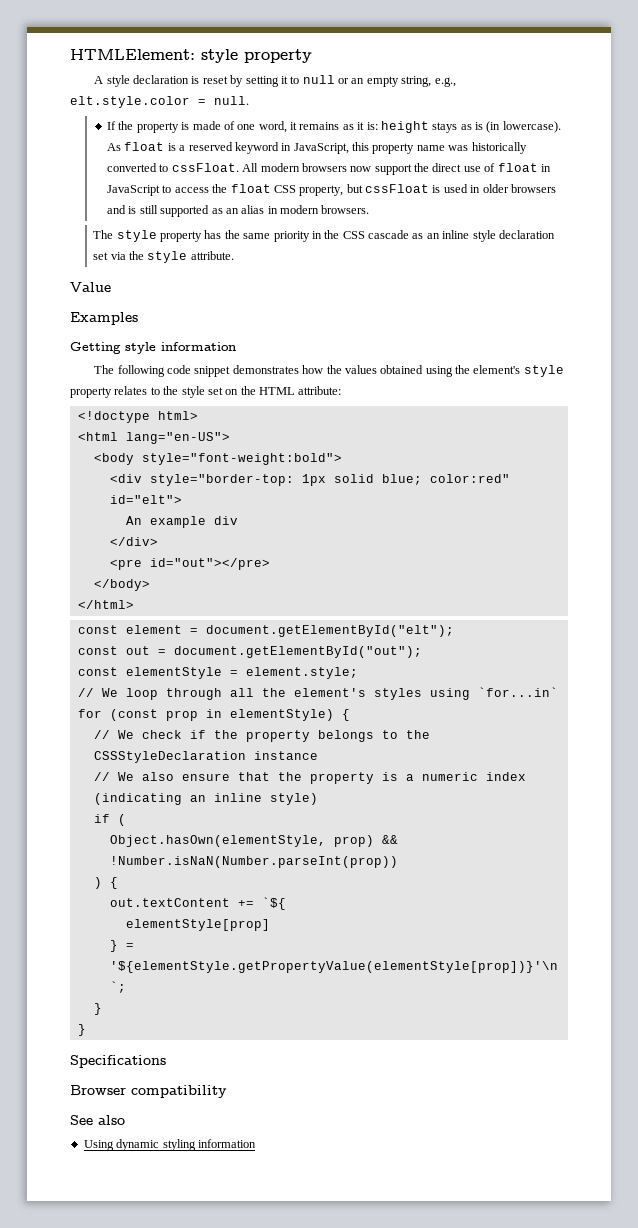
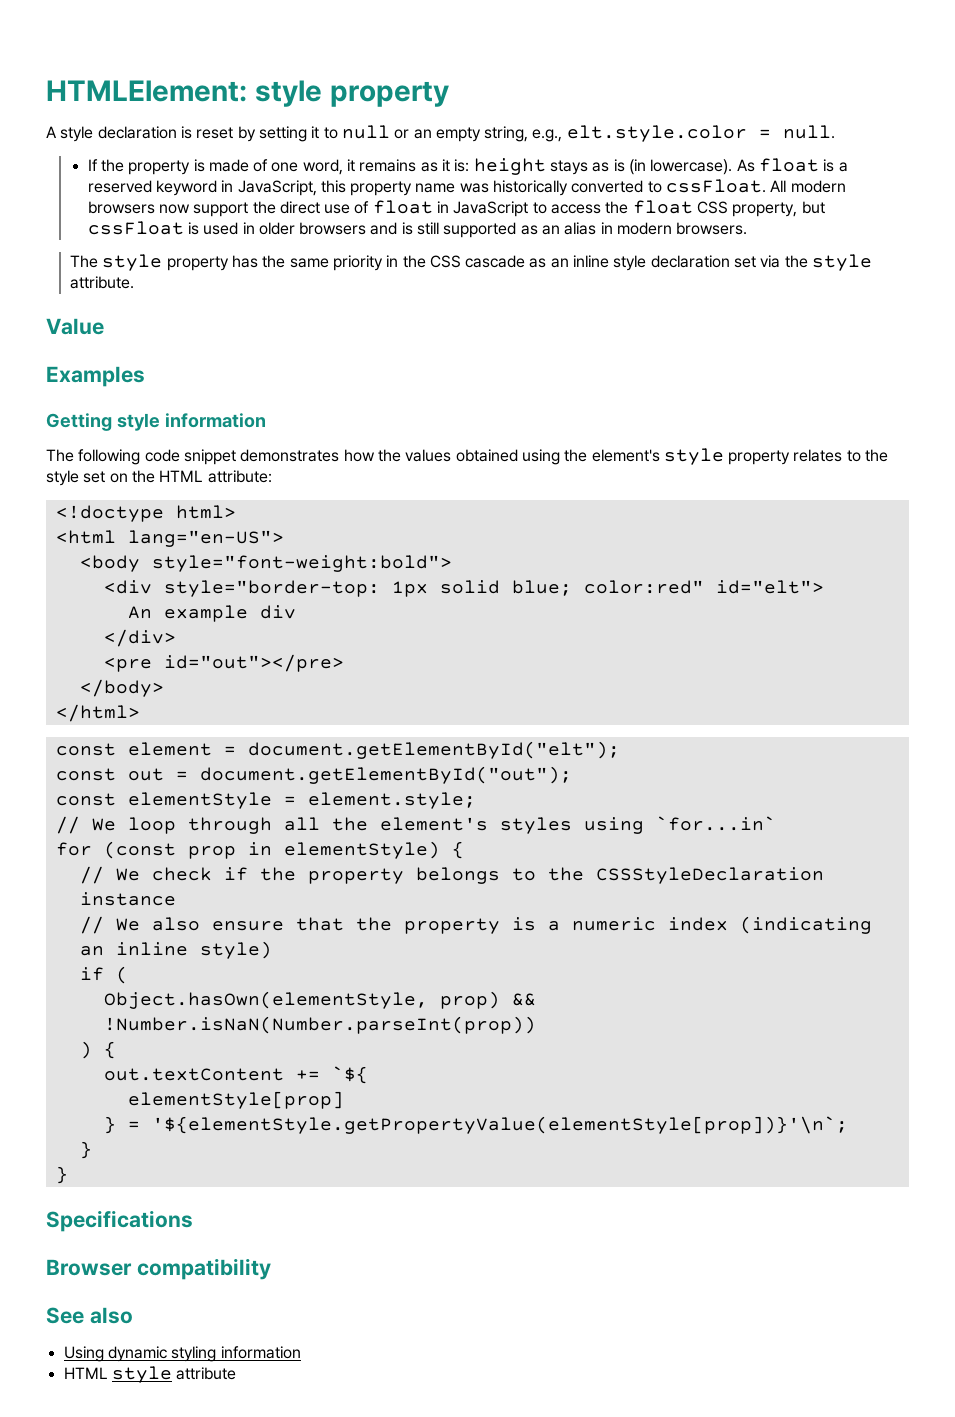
(256, 1143) none -> [63,1366,237,1383] // HTML style attribute

